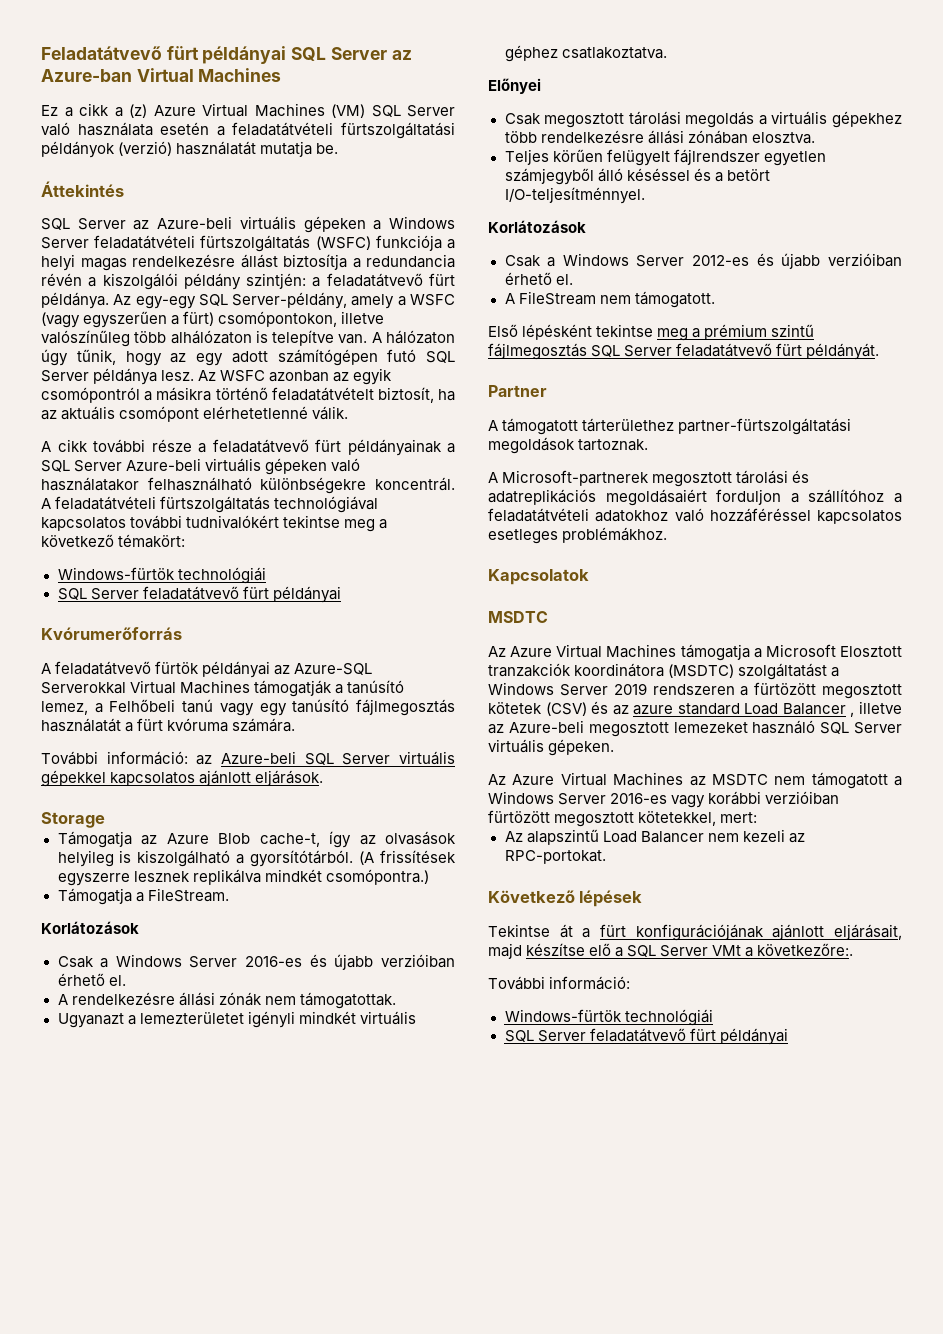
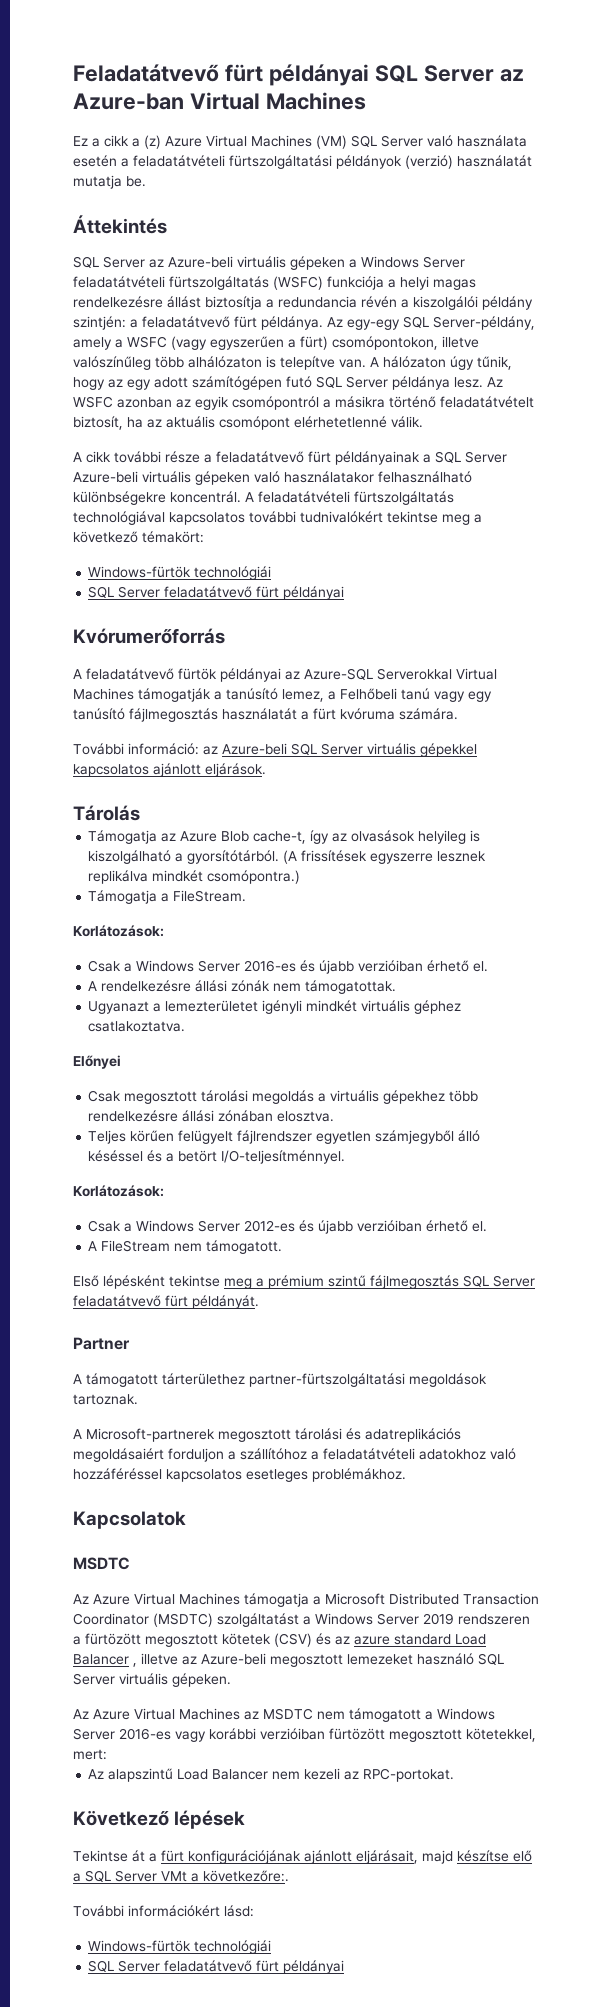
[41,812,105,828] Storage -> [73,805,140,821] Tárolás
[41,921,139,934] Korlátozások -> [73,925,164,937] Korlátozások:
[488,220,586,233] Korlátozások -> [73,1185,164,1197] Korlátozások:
[840,646,902,657] [488,663,665,677] Elosztott tranzakciók koordinátora -> [389,1593,539,1605] [73,1613,149,1625] Distributed Transaction Coordinator
[549,976,631,990] információ: -> [128,1905,254,1917] információkért lásd:

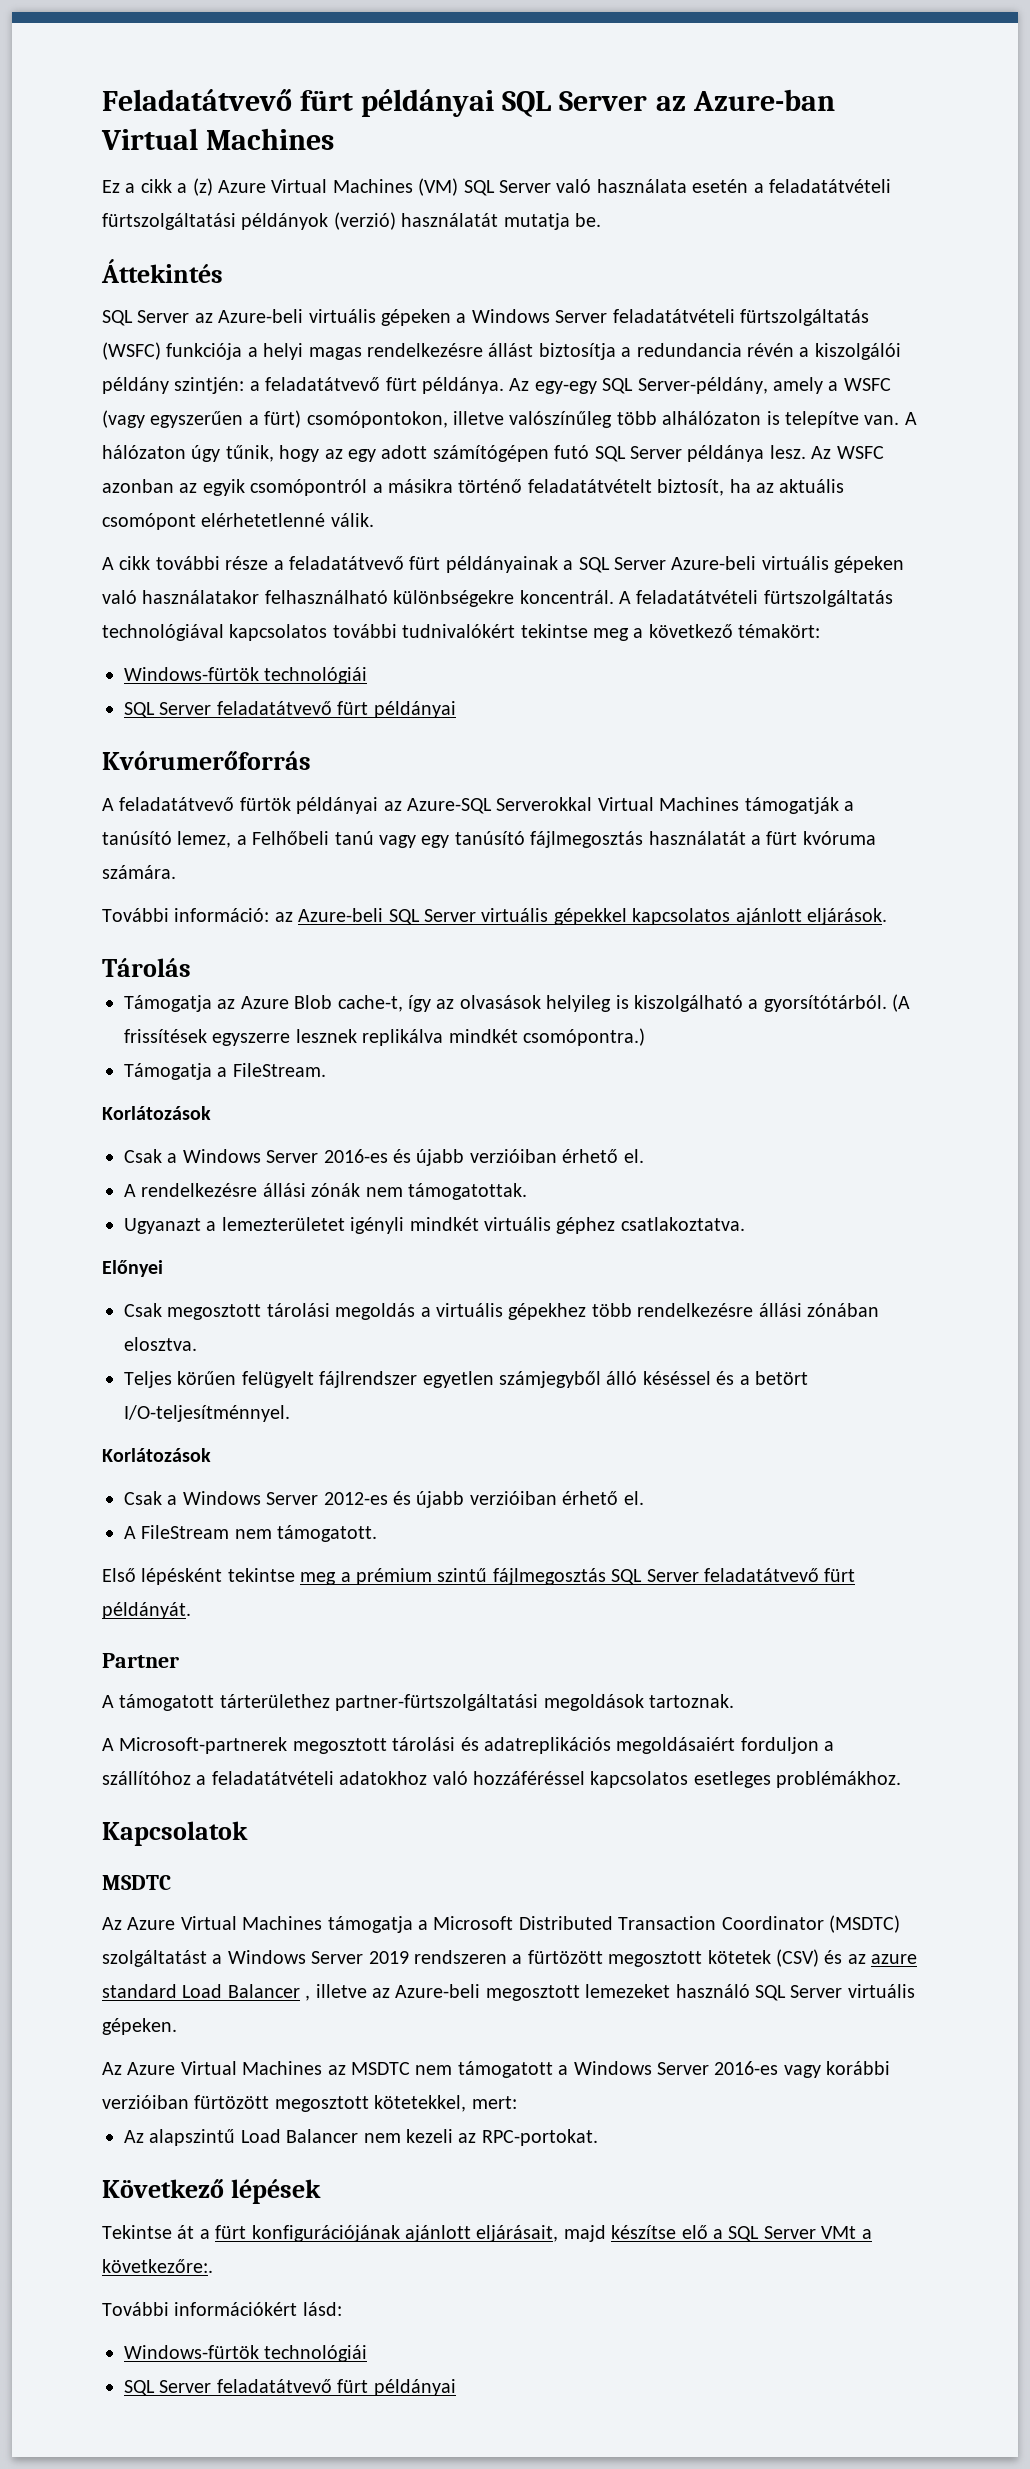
[73,925,164,937] Korlátozások: -> [102,1106,211,1120] Korlátozások
[73,1185,164,1197] Korlátozások: -> [102,1448,211,1462] Korlátozások

